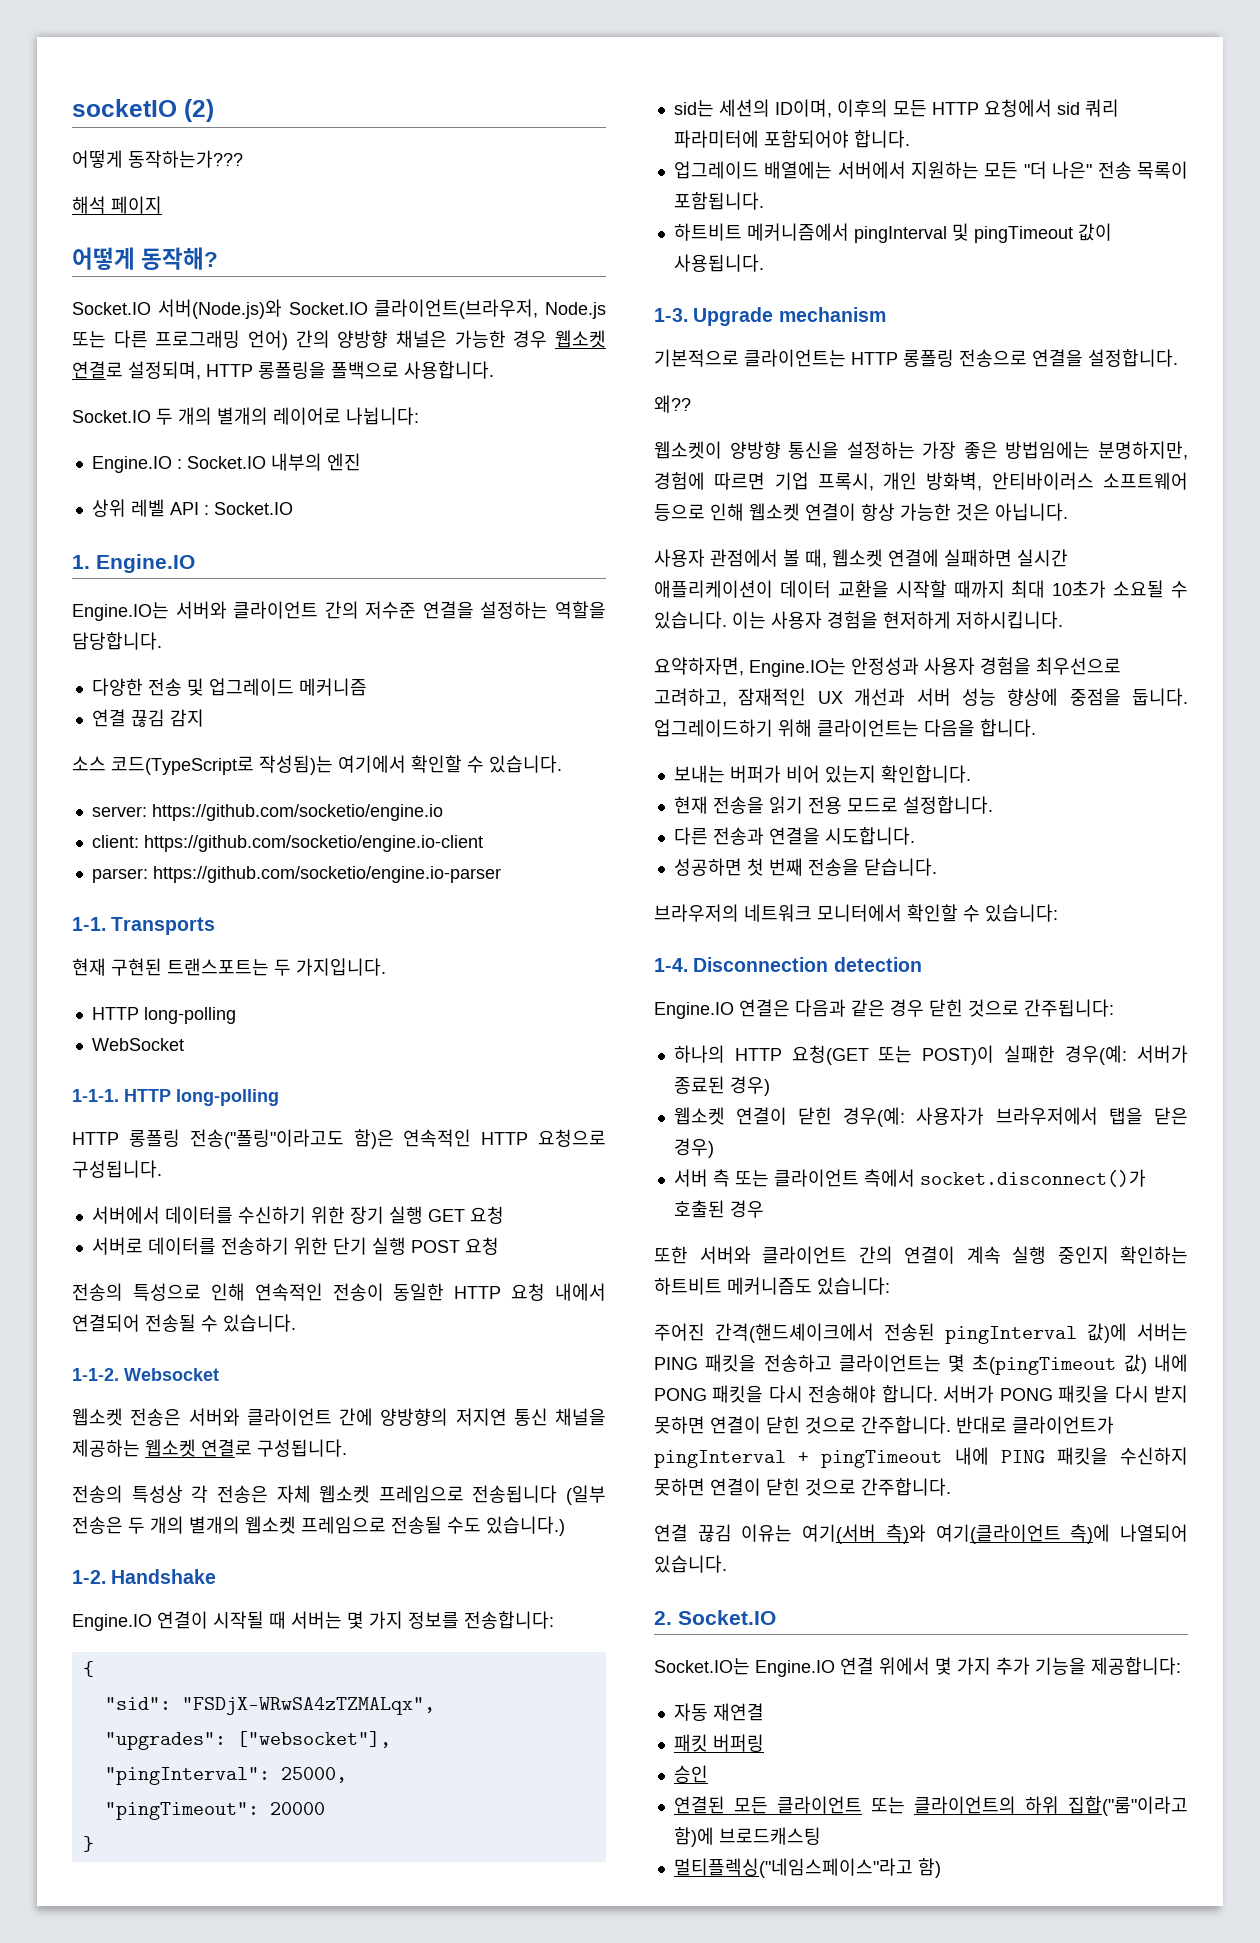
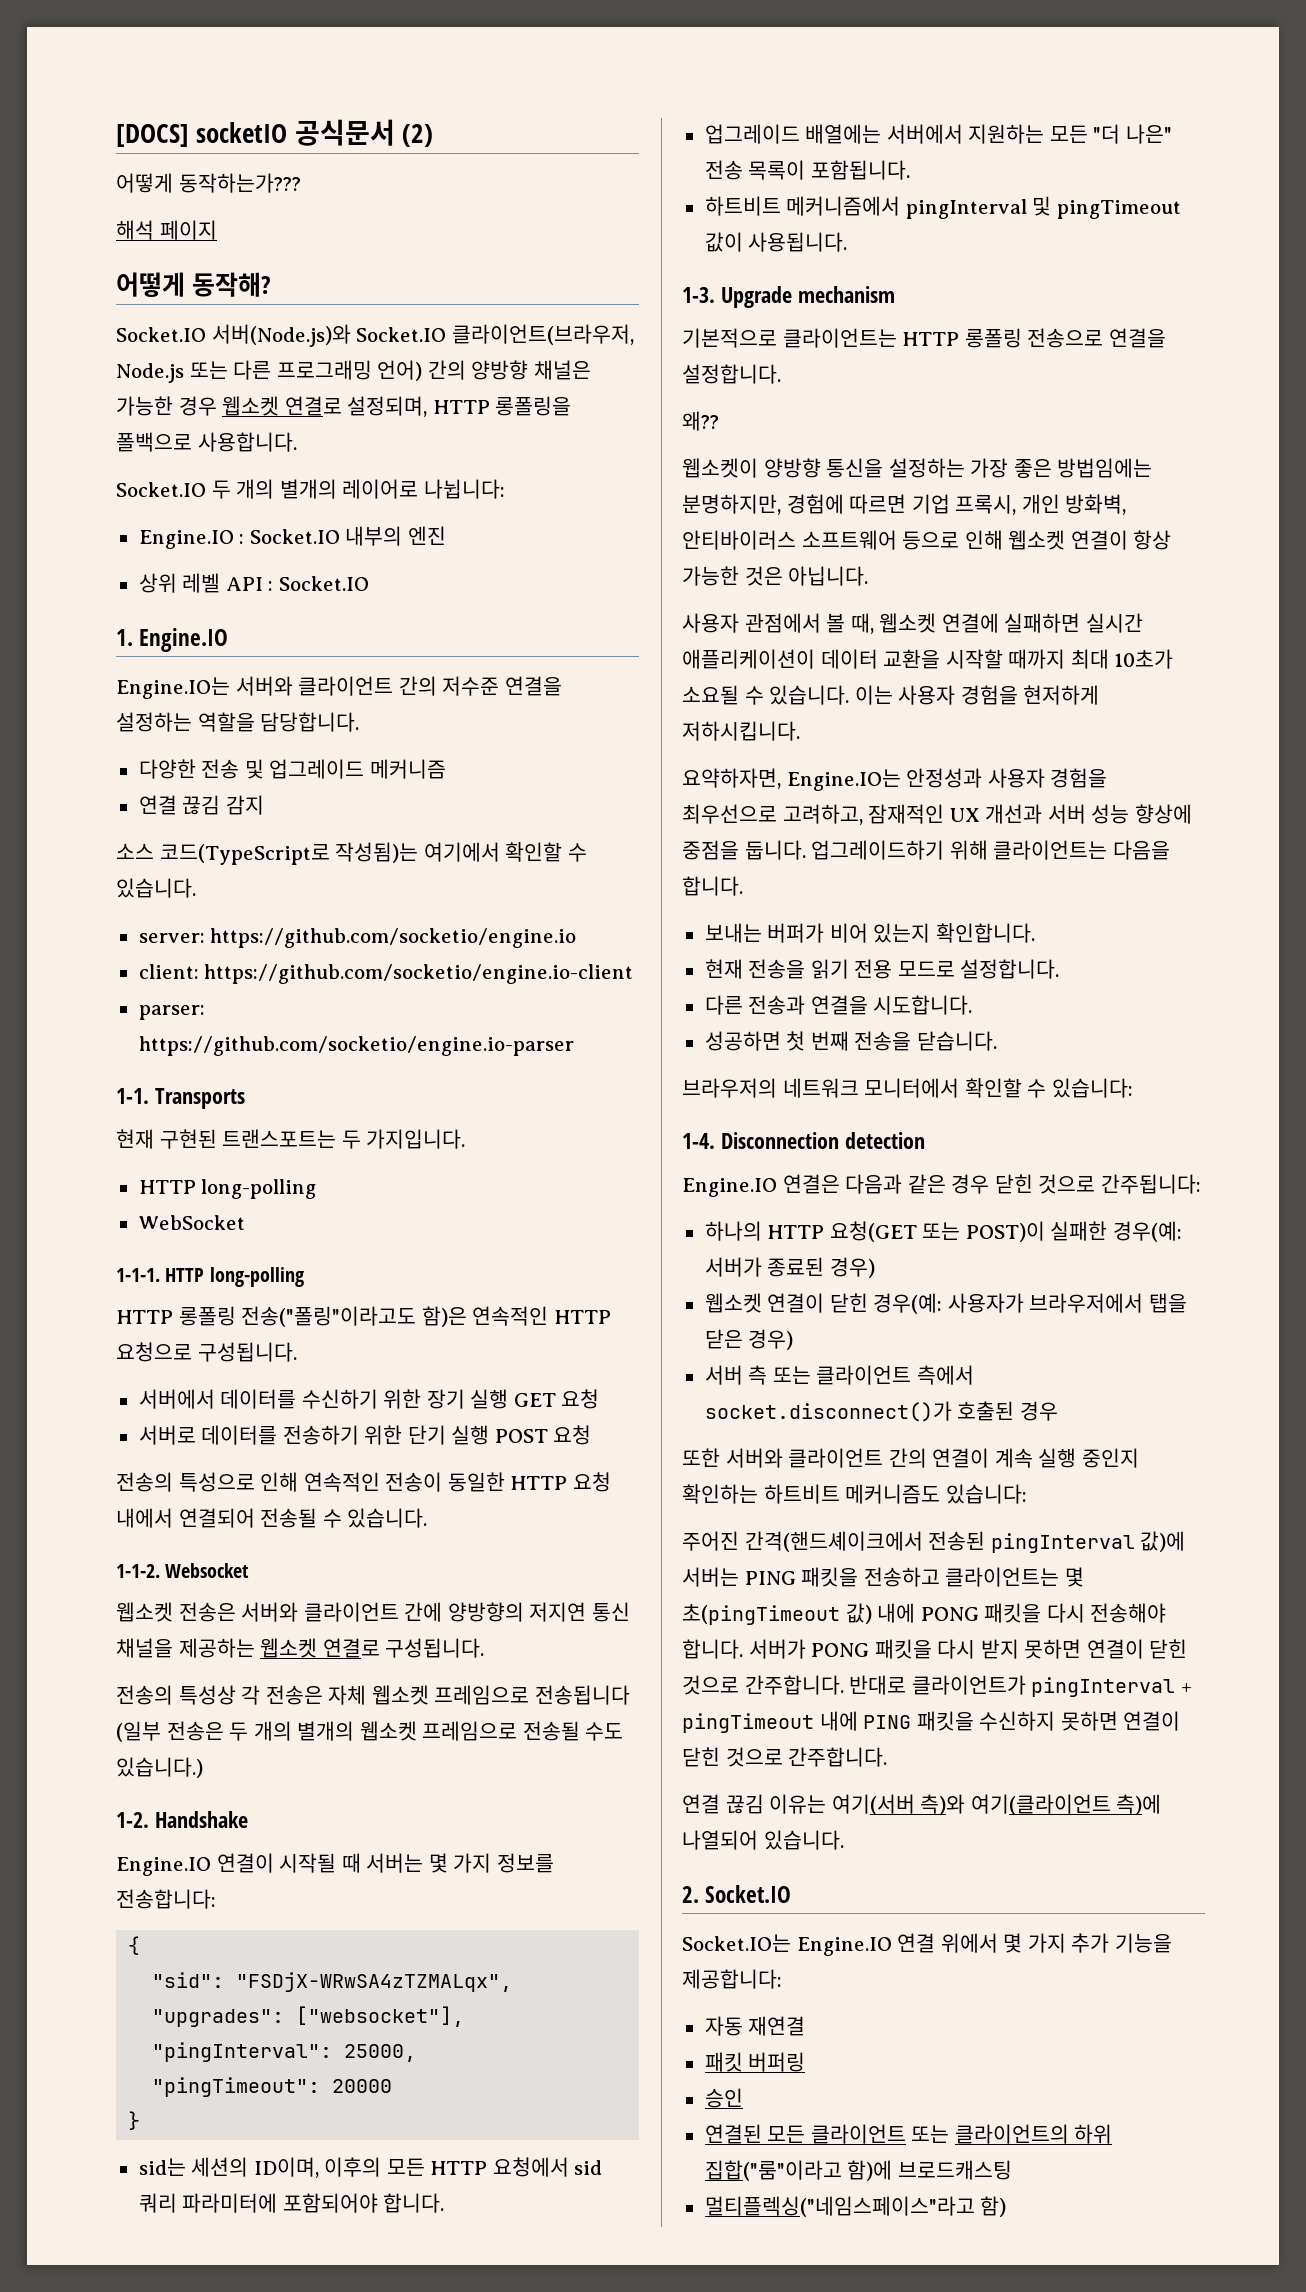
[72,99,177,117] socketIO -> [116,119,395,147] [DOCS] socketIO 공식문서

